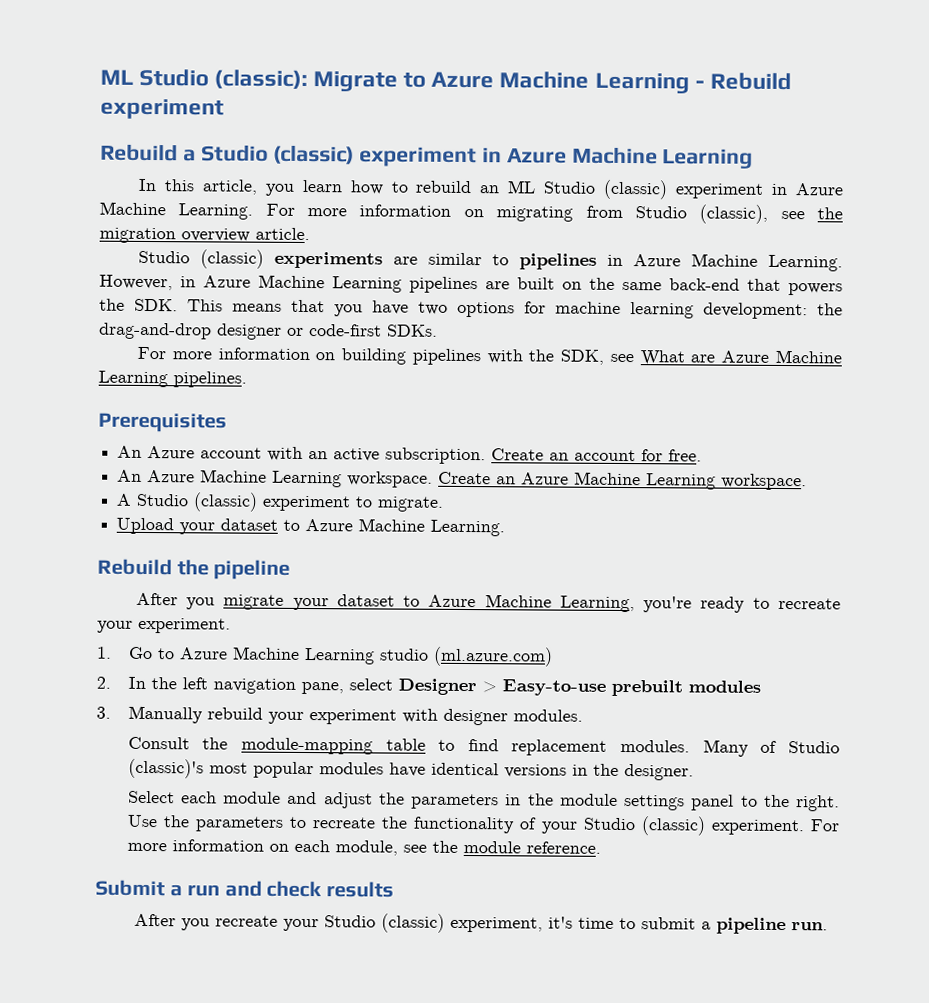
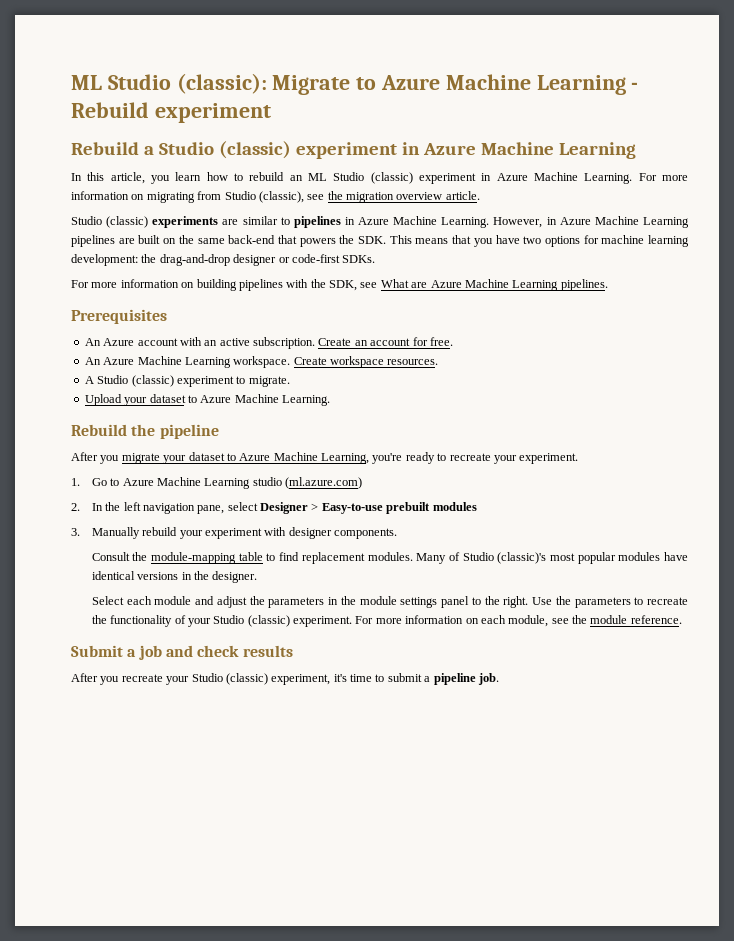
[496,471,808,491] an Azure Machine Learning workspace. -> [330,356,439,368] workspace resources.
[512,709,583,722] modules. -> [334,528,398,539] components.
[187,884,221,897] run -> [138,645,162,660] job
[790,922,828,931] run. -> [477,673,499,685] job.

